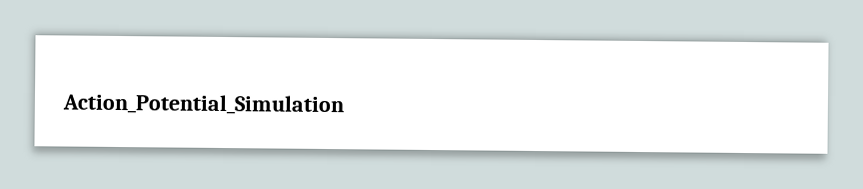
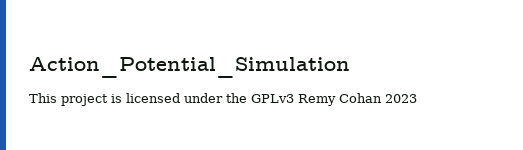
(344, 104) none -> [29,93,417,106] // This project is licensed under the GPLv3 Remy Cohan 2023

